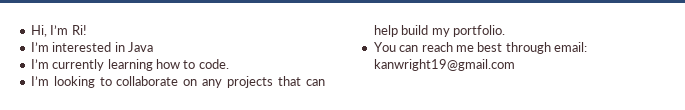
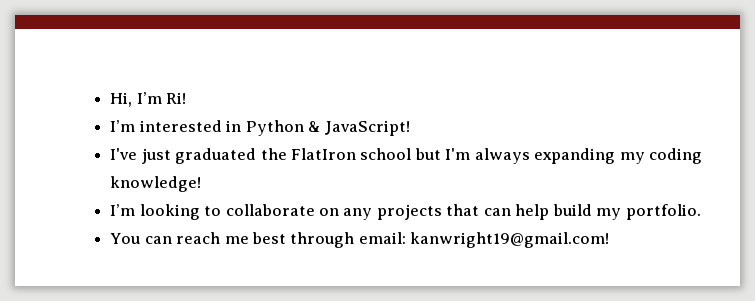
[127,42,153,52] [30,59,229,71] Java // I’m currently learning how to code. -> [245,120,411,136] [110,148,703,164] [110,176,202,192] Python & JavaScript! // I've just graduated the FlatIron school but I'm always expanding my coding knowledge!
[373,59,515,71] kanwright19@gmail.com -> [410,232,610,248] kanwright19@gmail.com!

